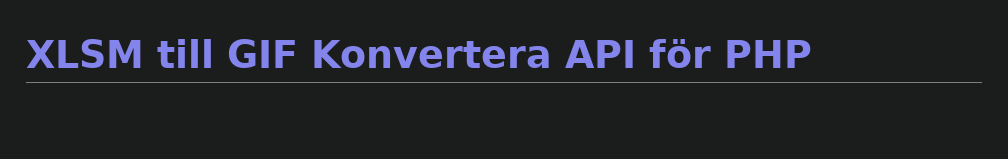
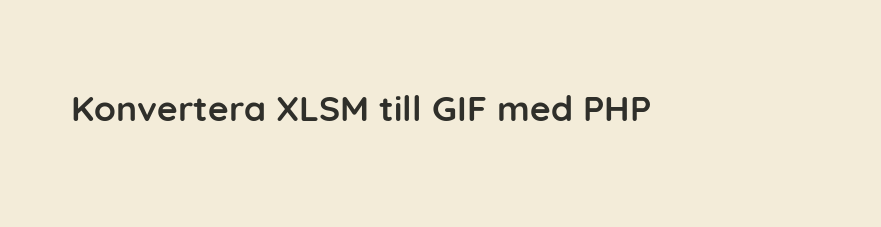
(26, 53) none -> [71,97,266,121] Konvertera
[311,39,711,68] Konvertera API för -> [497,95,573,121] med

